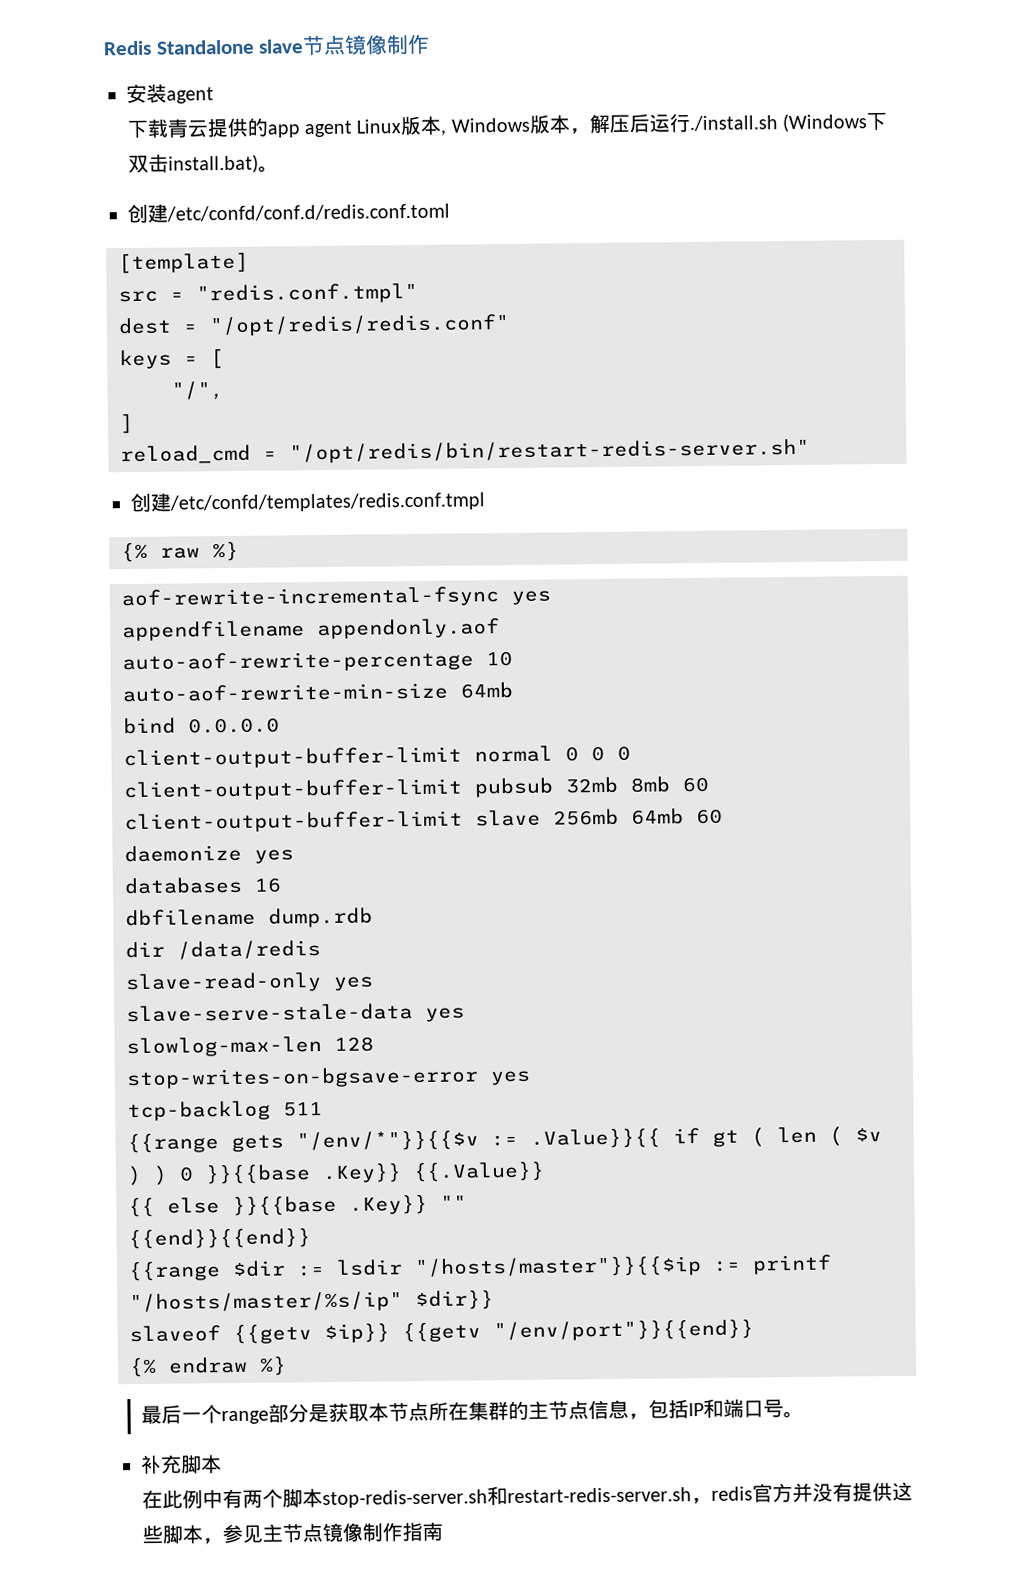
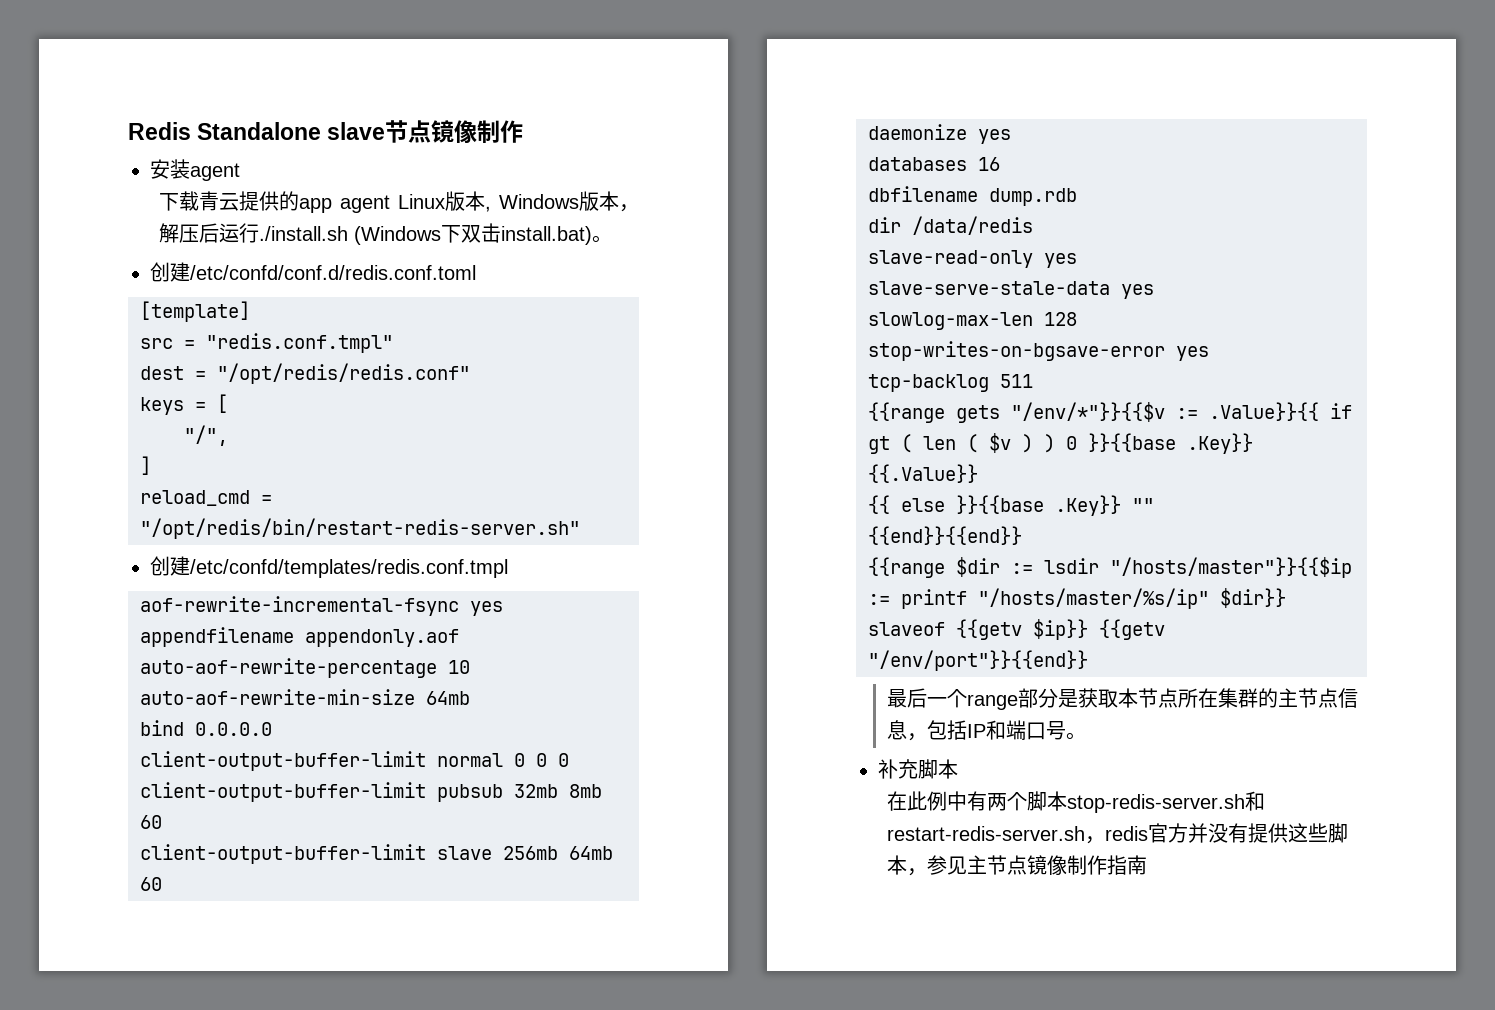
[121,541,239,563] // {% raw %} -> (508, 568) none
[129,1356,287,1378] // {% endraw %} -> (1088, 660) none

